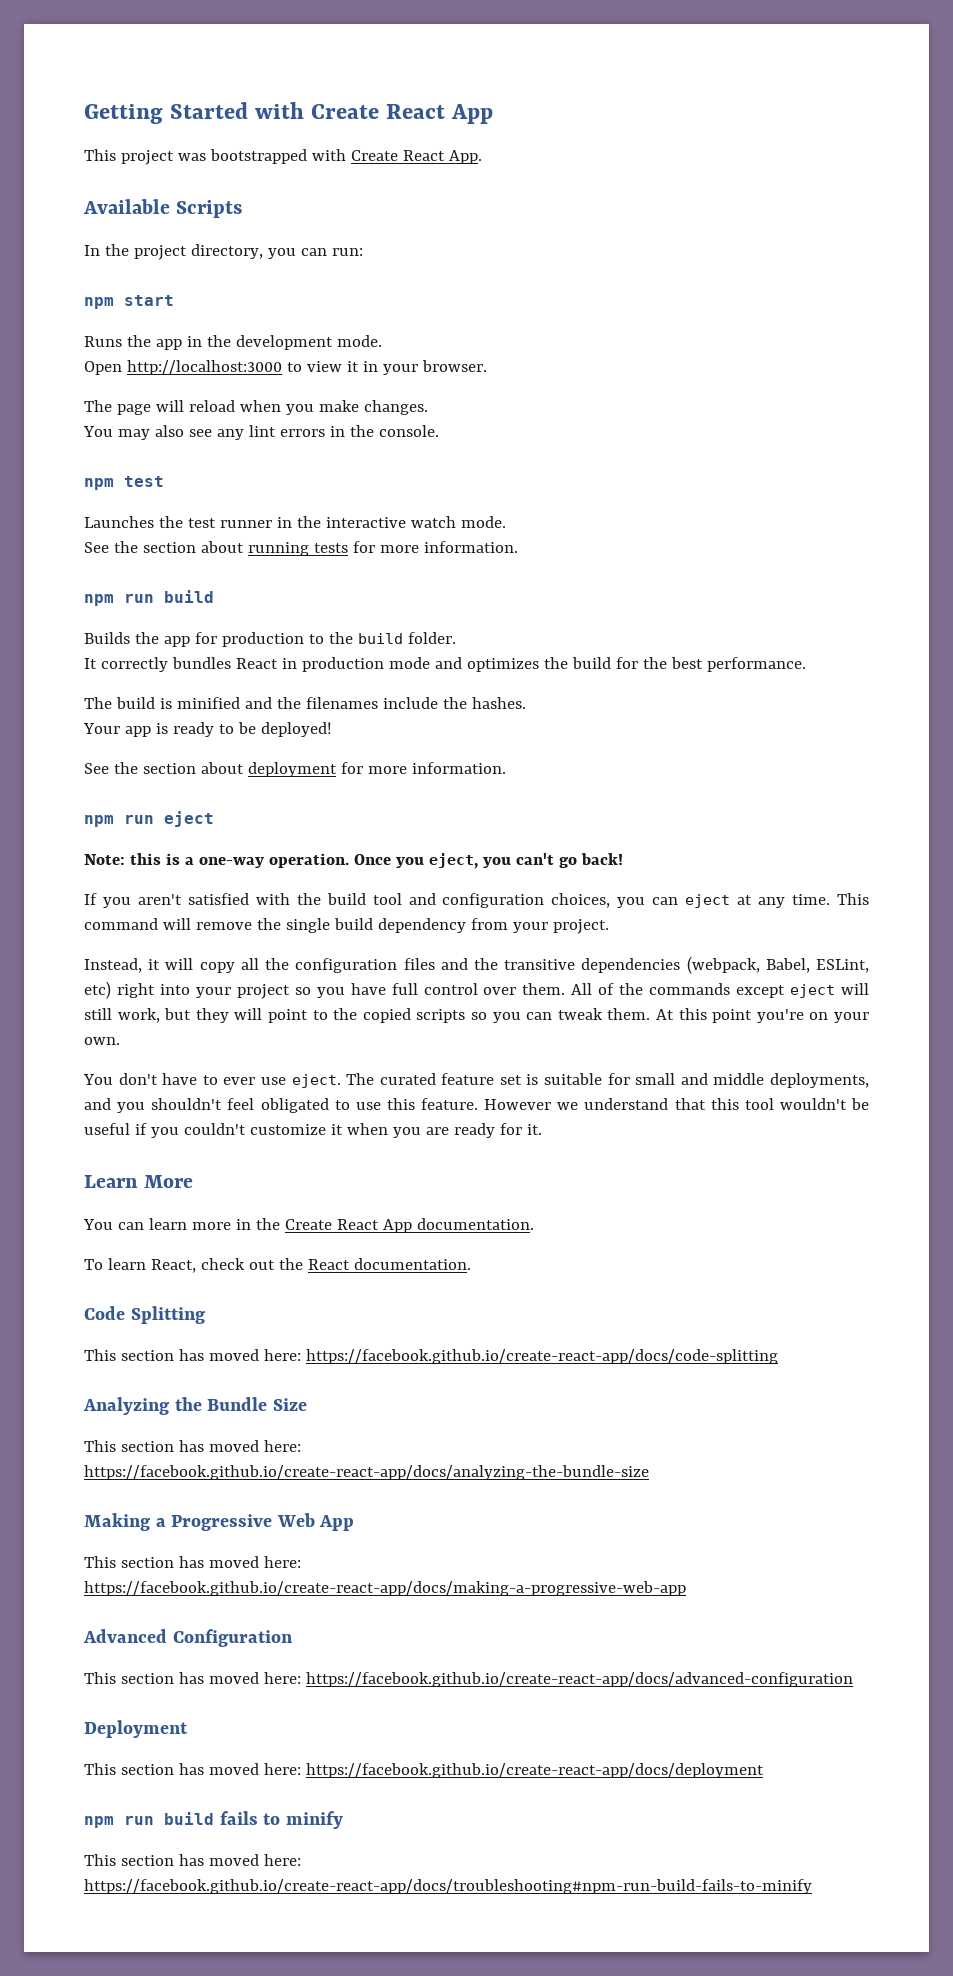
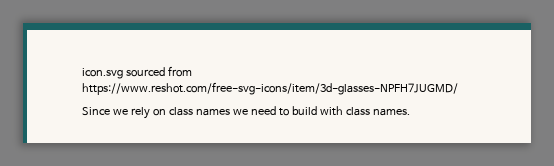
[84,102,494,124] [84,149,482,165] [83,199,243,218] [84,244,363,260] [84,295,174,309] [84,335,382,350] [84,360,487,375] [84,400,428,415] [83,425,439,440] [84,476,164,490] [84,516,506,528] [84,541,518,556] [84,590,214,606] [84,632,456,647] [84,657,806,672] [84,697,526,709] [83,722,332,737] [84,762,506,777] [84,811,214,827] [84,853,623,869] [84,893,870,908] [84,918,609,934] [84,956,869,974] [84,981,870,999] [84,1008,870,1023] [84,1037,120,1045] [83,1073,870,1088] [84,1098,869,1113] [84,1123,542,1138] [84,1175,194,1188] [83,1218,534,1233] [84,1258,471,1273] [84,1306,205,1324] [84,1349,778,1364] [83,1397,307,1415] [84,1440,301,1452] [84,1465,649,1480] [84,1513,355,1531] [84,1556,301,1568] [84,1581,686,1596] [83,1629,293,1647] [84,1672,853,1687] [84,1720,188,1738] [84,1763,764,1778] [84,1811,343,1829] [84,1854,301,1866] [84,1879,812,1894] Getting Started with Create React App // This project was bootstrapped with Create React App. // Available Scripts // In the project directory, you can run: // npm start // Runs the app in the development mode. // Open http://localhost:3000 to view it in your browser. // The page will reload when you make changes. // You may also see any lint errors in the console. // npm test // Launches the test runner in the interactive watch mode. // See the section about running tests for more information. // npm run build // Builds the app for production to the build folder. // It correctly bundles React in production mode and optimizes the build for the best performance. // The build is minified and the filenames include the hashes. // Your app is ready to be deployed! // See the section about deployment for more information. // npm run eject // Note: this is a one-way operation. Once you eject, you can't go back! // If you aren't satisfied with the build tool and configuration choices, you can eject at any time. This command will remove the single build dependency from your project. // Instead, it will copy all the configuration files and the transitive dependencies (webpack, Babel, ESLint, etc) right into your project so you have full control over them. All of the commands except eject will still work, but they will point to the copied scripts so you can tweak them. At this point you're on your own. // You don't have to ever use eject. The curated feature set is suitable for small and middle deployments, and you shouldn't feel obligated to use this feature. However we understand that this tool wouldn't be useful if you couldn't customize it when you are ready for it. // Learn More // You can learn more in the Create React App documentation. // To learn React, check out the React documentation. // Code Splitting // This section has moved here: https://facebook.github.io/create-react-app/docs/code-splitting // Analyzing the Bundle Size // This section has moved here: https://facebook.github.io/create-react-app/docs/analyzing-the-bundle-size // Making a Progressive Web App // This section has moved here: https://facebook.github.io/create-react-app/docs/making-a-progressive-web-app // Advanced Configuration // This section has moved here: https://facebook.github.io/create-react-app/docs/advanced-configuration // Deployment // This section has moved here: https://facebook.github.io/create-react-app/docs/deployment // npm run build fails to minify // This section has moved here: https://facebook.github.io/create-react-app/docs/troubleshooting#npm-run-build-fails-to-minify -> [82,66,192,79] [82,82,458,95] [82,106,410,119] icon.svg sourced from https://www.reshot.com/free-svg-icons/item/3d-glasses-NPFH7JUGMD/ // Since we rely on class names we need to build with class names.

